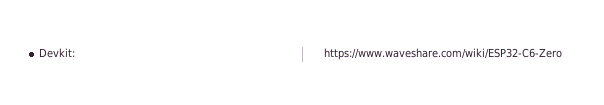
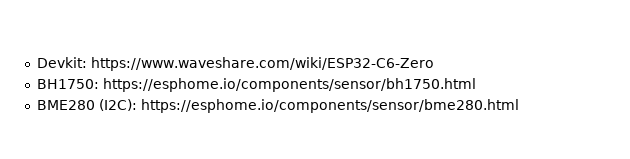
(563, 54) none -> [36,78,476,92] [36,99,519,113] // BH1750: https://esphome.io/components/sensor/bh1750.html // BME280 (I2C): https://esphome.io/components/sensor/bme280.html

